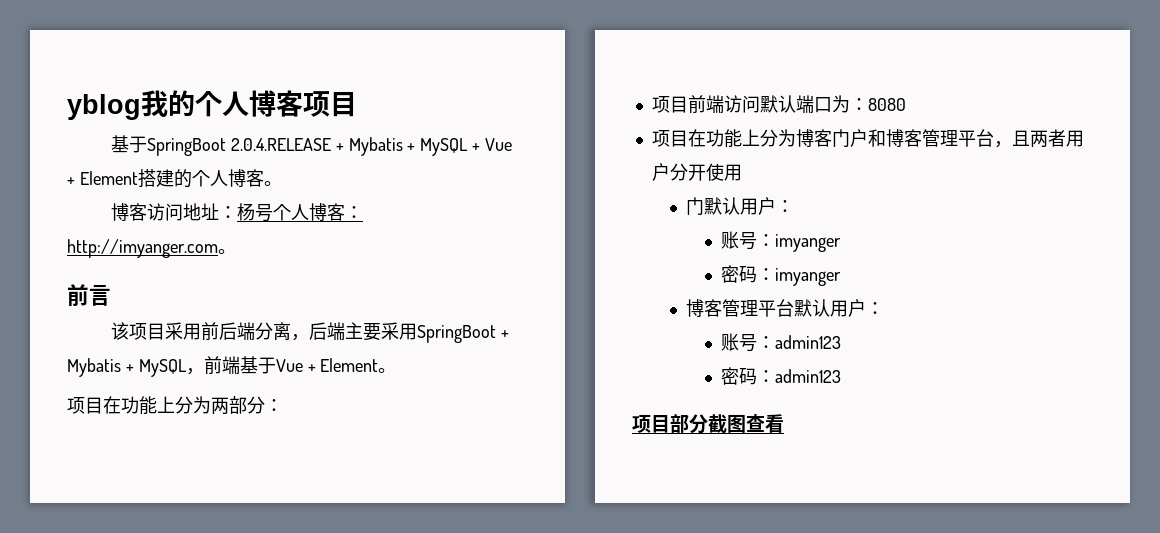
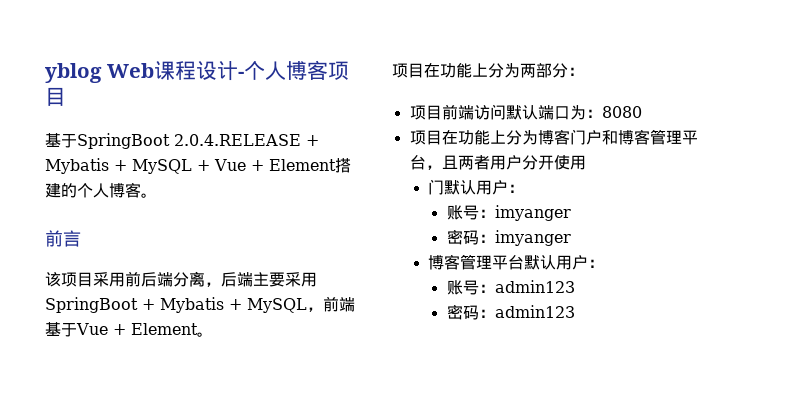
[141,90,195,117] 我的 -> [106,61,244,81] Web课程设计-
[111,203,364,222] [67,239,236,258] // 博客访问地址：杨号个人博客：http://imyanger.com。 -> (157, 195) none
[632,414,784,434] // 项目部分截图查看 -> (575, 311) none

